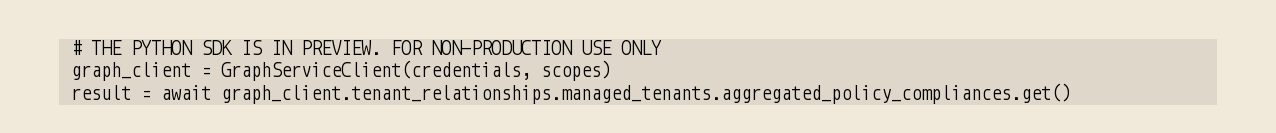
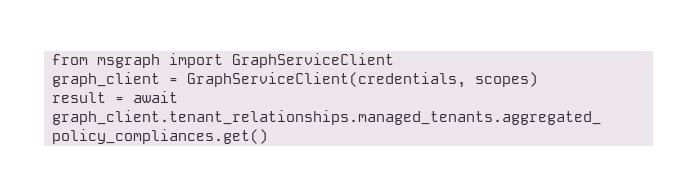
[70,40,662,55] # THE PYTHON SDK IS IN PREVIEW. FOR NON-PRODUCTION USE ONLY -> [52,53,395,68] from msgraph import GraphServiceClient

